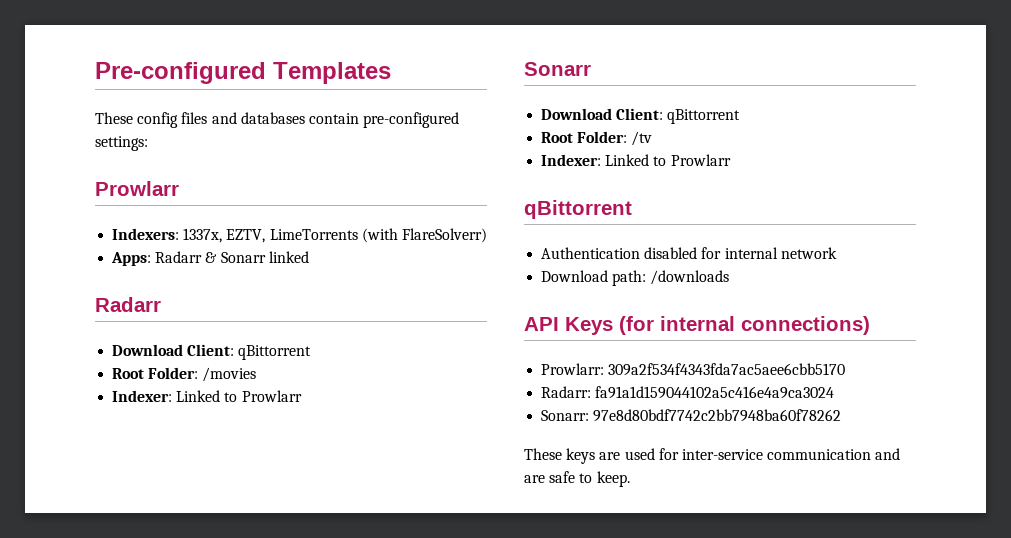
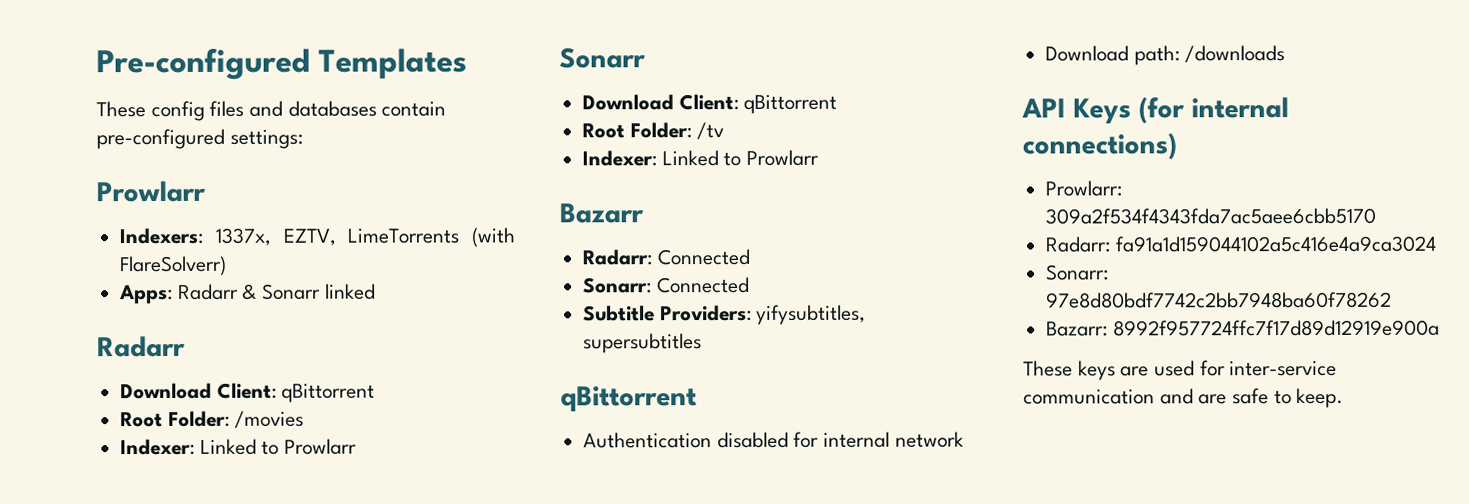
(731, 160) none -> [559,203,644,224] [582,248,751,266] [583,276,750,294] [583,304,867,325] [583,333,703,354] // Bazarr // Radarr: Connected // Sonarr: Connected // Subtitle Providers: yifysubtitles, supersubtitles
(842, 415) none -> [1046,319,1440,337] // Bazarr: 8992f957724ffc7f17d89d12919e900a

